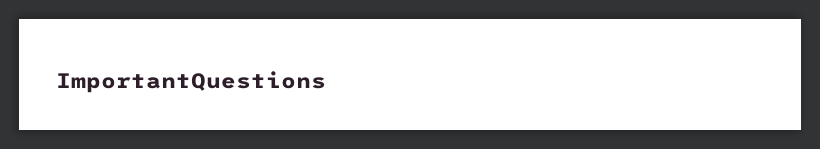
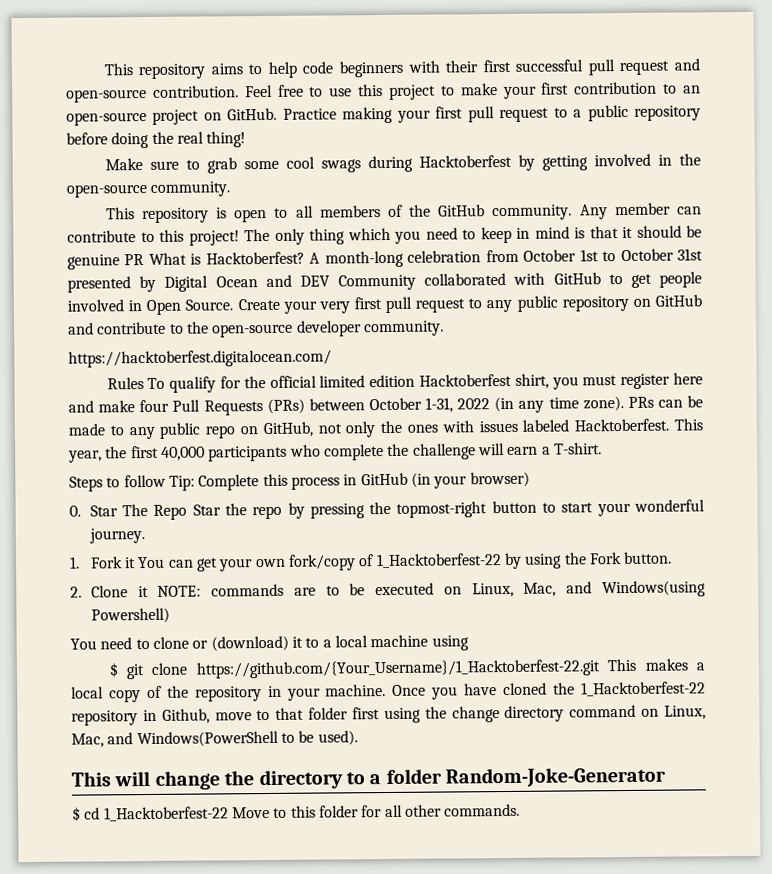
[56,71,326,93] ImportantQuestions -> [103,58,701,80] [66,81,701,103] [66,104,701,126] [66,131,247,149] [104,153,702,174] [66,181,231,198] [105,202,702,224] [67,225,702,246] [67,248,703,270] [67,271,702,293] [67,294,702,315] [68,320,444,338] [68,349,332,368] [106,372,703,393] [68,395,703,416] [68,418,703,440] [68,442,602,463] [69,471,530,492] [69,499,706,520] [88,528,145,544] [69,551,673,572] [70,580,706,598] [90,607,170,624] [70,634,469,652] [108,658,705,680] [71,681,706,703] [71,704,706,726] [71,730,358,748] [71,766,667,790] [72,803,521,822] This repository aims to help code beginners with their first successful pull request and open-source contribution. Feel free to use this project to make your first contribution to an open-source project on GitHub. Practice making your first pull request to a public repository before doing the real thing! // Make sure to grab some cool swags during Hacktoberfest by getting involved in the open-source community. // This repository is open to all members of the GitHub community. Any member can contribute to this project! The only thing which you need to keep in mind is that it should be genuine PR What is Hacktoberfest? A month-long celebration from October 1st to October 31st presented by Digital Ocean and DEV Community collaborated with GitHub to get people involved in Open Source. Create your very first pull request to any public repository on GitHub and contribute to the open-source developer community. // https://hacktoberfest.digitalocean.com/ // Rules To qualify for the official limited edition Hacktoberfest shirt, you must register here and make four Pull Requests (PRs) between October 1-31, 2022 (in any time zone). PRs can be made to any public repo on GitHub, not only the ones with issues labeled Hacktoberfest. This year, the first 40,000 participants who complete the challenge will earn a T-shirt. // Steps to follow Tip: Complete this process in GitHub (in your browser) // 0. Star The Repo Star the repo by pressing the topmost-right button to start your wonderful journey. // 1. Fork it You can get your own fork/copy of 1_Hacktoberfest-22 by using the Fork button. // 2. Clone it NOTE: commands are to be executed on Linux, Mac, and Windows(using Powershell) // You need to clone or (download) it to a local machine using // $ git clone https://github.com/{Your_Username}/1_Hacktoberfest-22.git This makes a local copy of the repository in your machine. Once you have cloned the 1_Hacktoberfest-22 repository in Github, move to that folder first using the change directory command on Linux, Mac, and Windows(PowerShell to be used). // This will change the directory to a folder Random-Joke-Generator // $ cd 1_Hacktoberfest-22 Move to this folder for all other commands.

